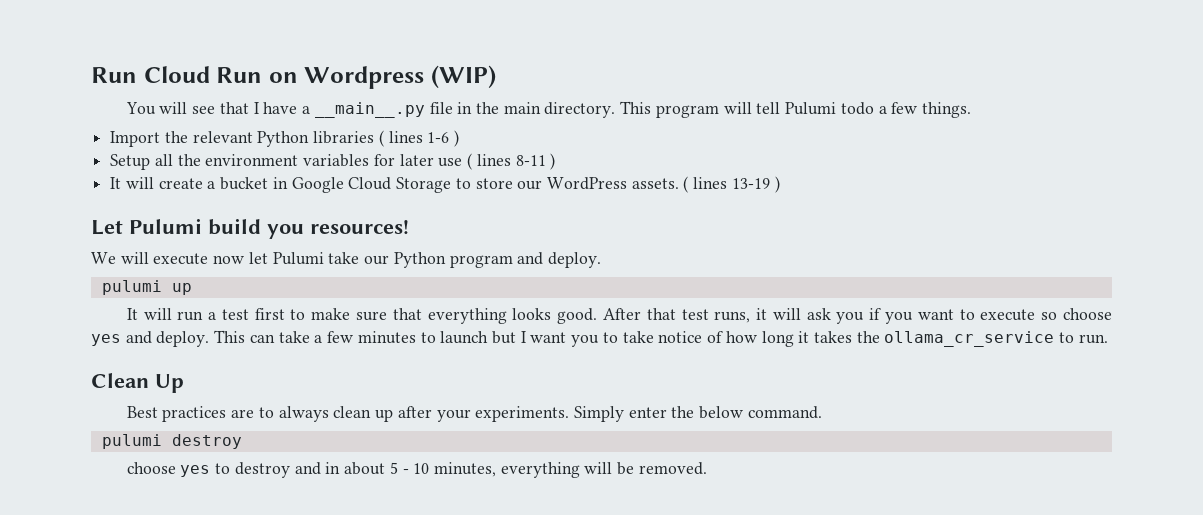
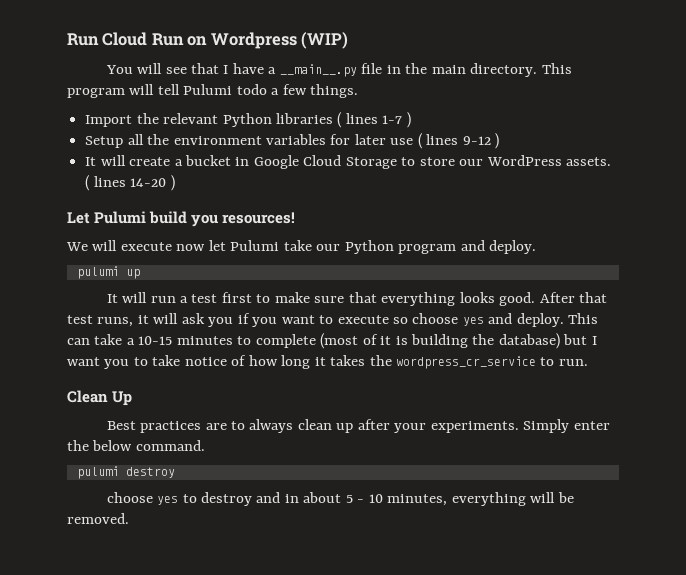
[427,132,450,143] 1-6 -> [382,115,403,124] 1-7
[515,155,546,166] 8-11 -> [462,136,491,145] 9-12
[731,178,770,189] 13-19 -> [130,178,167,187] 14-20
[327,331,354,343] few -> [138,336,173,345] 10-15
[440,331,489,344] launch -> [255,333,560,349] complete (most of it is building the database)
[884,331,1055,347] ollama_cr_service -> [396,356,537,369] wordpress_cr_service

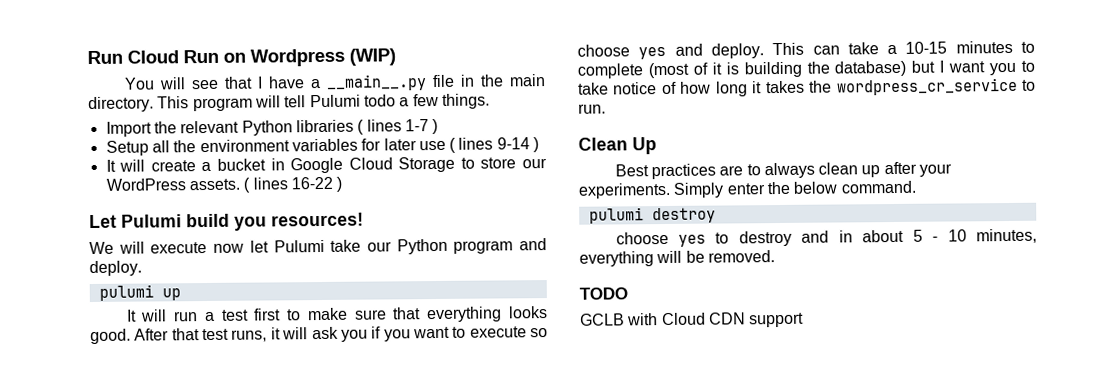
[462,136,491,145] 9-12 -> [496,137,530,150] 9-14
[130,178,167,187] 14-20 -> [290,176,333,190] 16-22
(129, 518) none -> [579,287,628,300] [580,312,805,328] // TODO // GCLB with Cloud CDN support

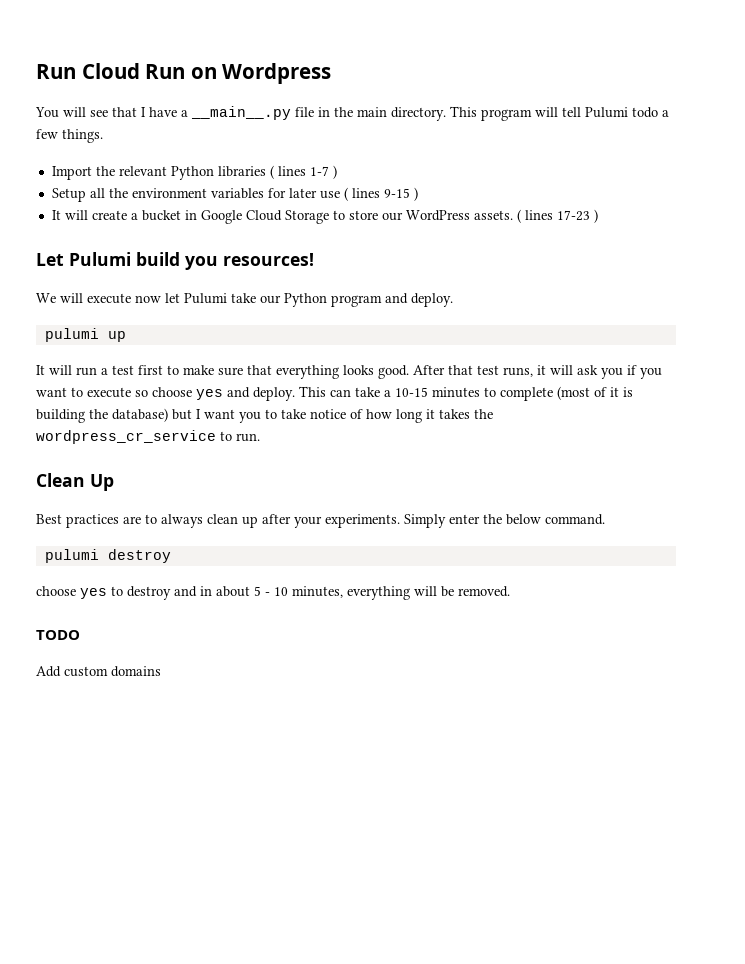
[349,48,396,66] (WIP) -> (332, 73) none
[496,137,530,150] 9-14 -> [383,188,410,198] 9-15
[290,176,333,190] 16-22 -> [556,210,590,221] 17-23
[580,312,805,328] GCLB with Cloud CDN support -> [36,666,161,677] Add custom domains

